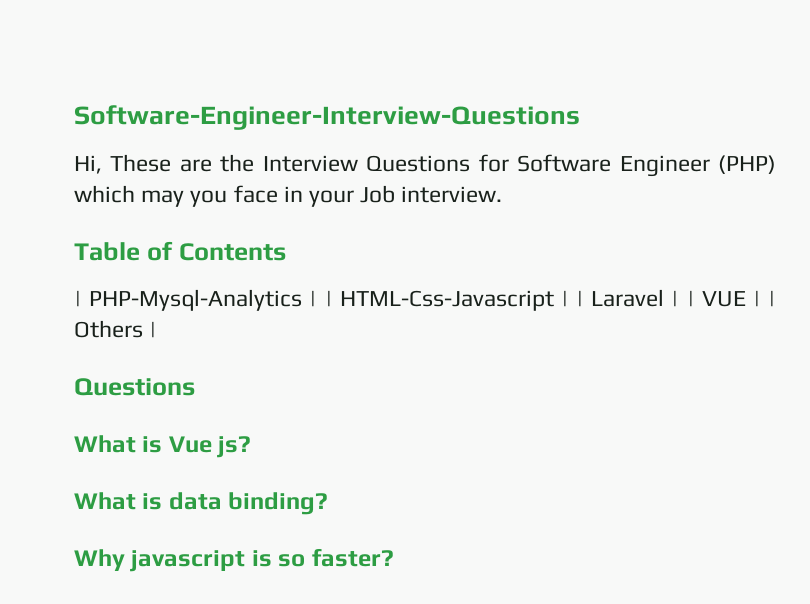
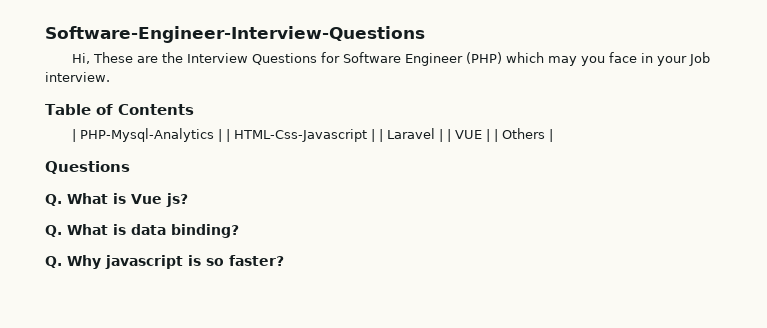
(195, 387) none -> [45,194,62,206] Q.
(252, 447) none -> [45,225,62,237] Q.
(329, 503) none -> [45,256,62,268] Q.

